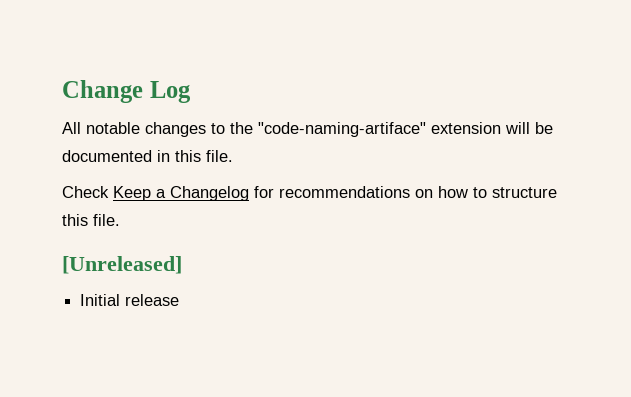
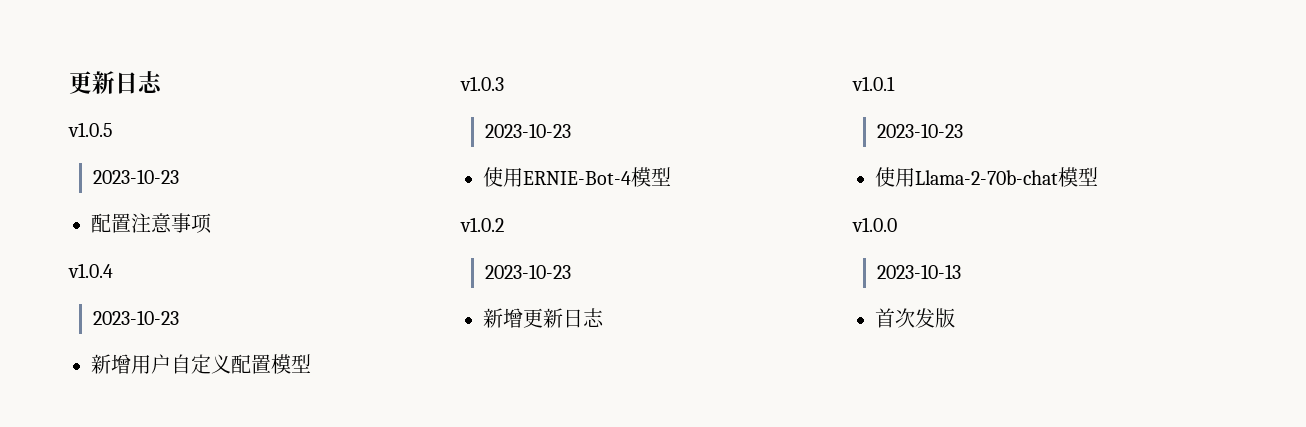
[62,80,191,103] [62,122,553,137] [62,150,233,162] [62,186,557,201] [62,214,120,226] [62,256,182,274] [80,294,180,306] Change Log // All notable changes to the "code-naming-artiface" extension will be documented in this file. // Check Keep a Changelog for recommendations on how to structure this file. // [Unreleased] // Initial release -> [69,71,163,94] [68,122,113,137] [92,169,179,184] [91,213,212,234] [68,263,113,278] [92,310,179,325] [91,354,311,374] [460,76,504,91] [484,123,571,138] [483,167,671,187] [460,217,504,232] [484,264,571,279] [483,308,604,328] [852,76,895,91] [876,123,963,138] [875,167,1098,187] [852,217,897,232] [876,264,961,279] [875,308,955,328] 更新日志 // v1.0.5 // 2023-10-23 // 配置注意事项 // v1.0.4 // 2023-10-23 // 新增用户自定义配置模型 // v1.0.3 // 2023-10-23 // 使用ERNIE-Bot-4模型 // v1.0.2 // 2023-10-23 // 新增更新日志 // v1.0.1 // 2023-10-23 // 使用Llama-2-70b-chat模型 // v1.0.0 // 2023-10-13 // 首次发版

